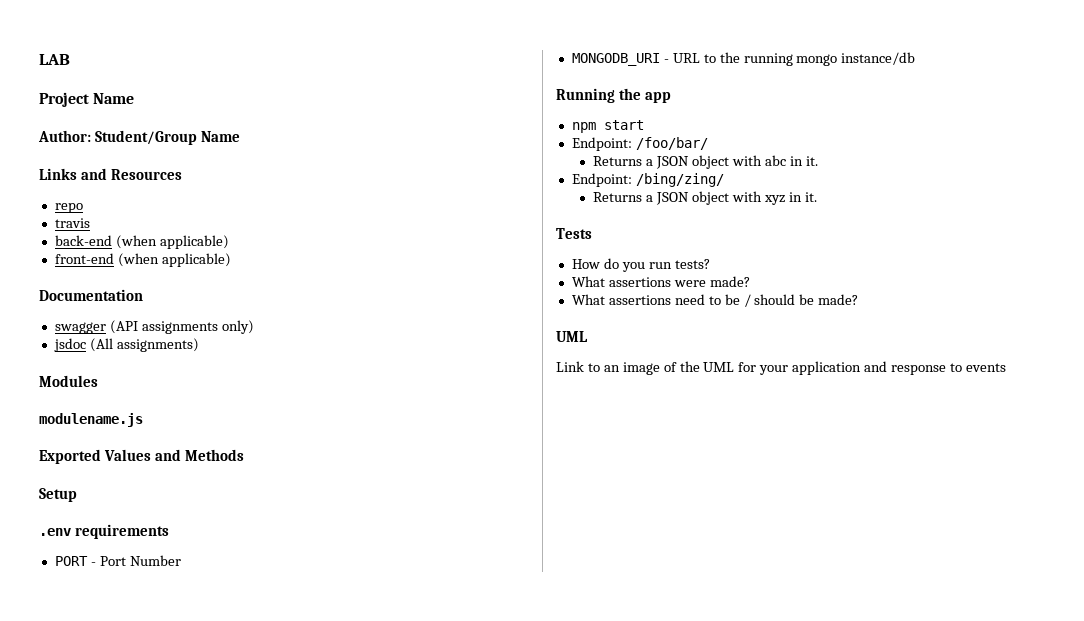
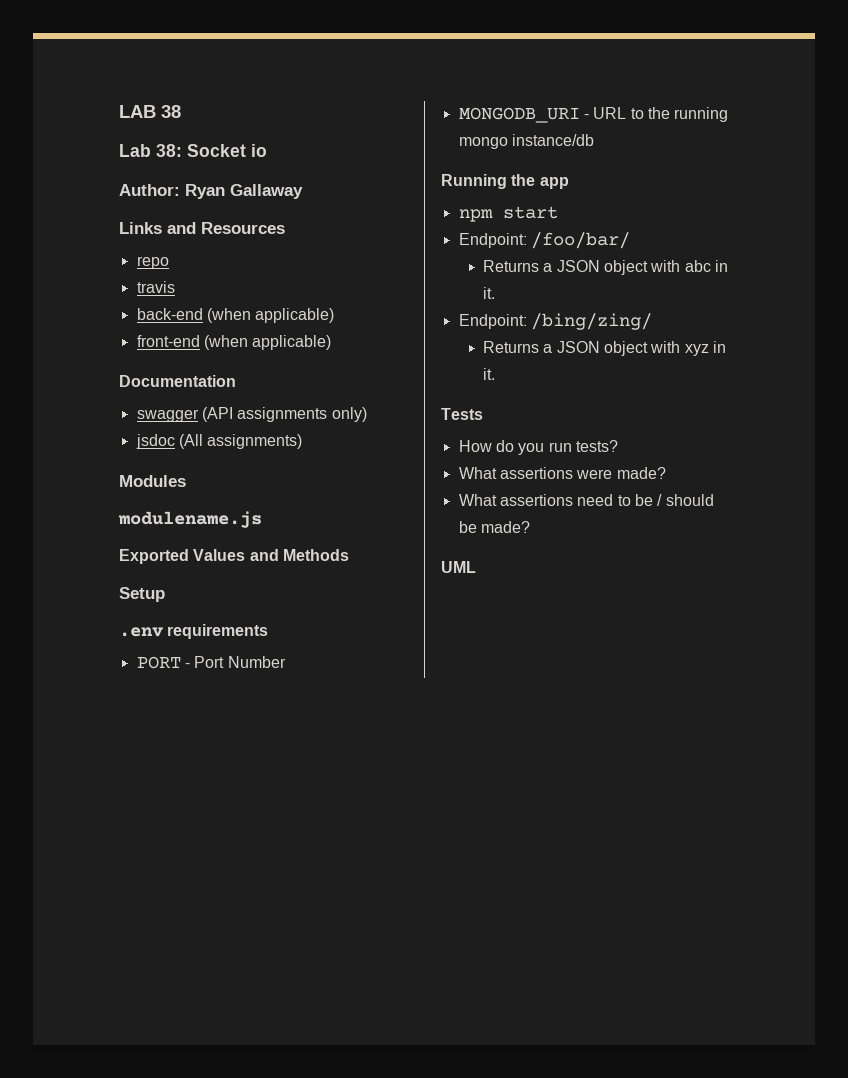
[39,92,135,107] // Project Name -> [161,105,181,118] [119,144,267,157] 38 // Lab 38: Socket io
[95,130,241,145] Student/Group Name -> [185,184,303,199] Ryan Gallaway
[556,361,1006,375] // Link to an image of the UML for your application and response to events -> (476, 567) none

